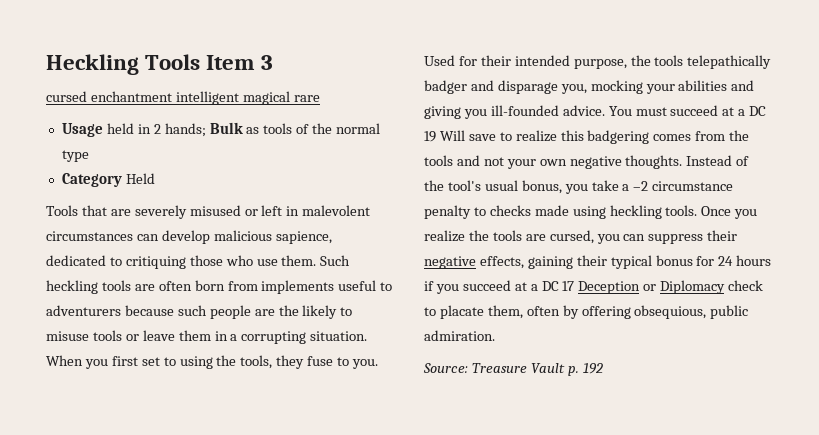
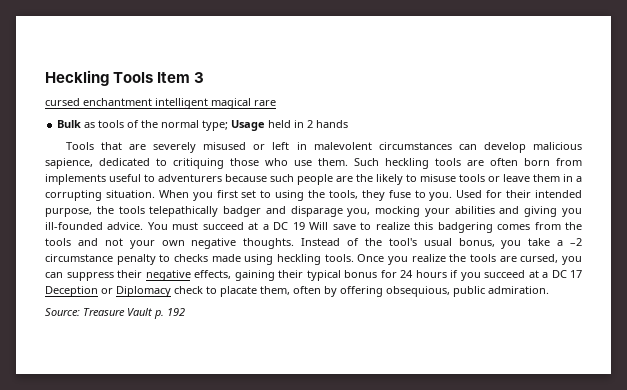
[61,123,206,137] Usage held in 2 hands; -> (276, 103) none
[61,150,89,162] [61,173,155,187] type // Category Held -> [202,120,349,131] type; Usage held in 2 hands

